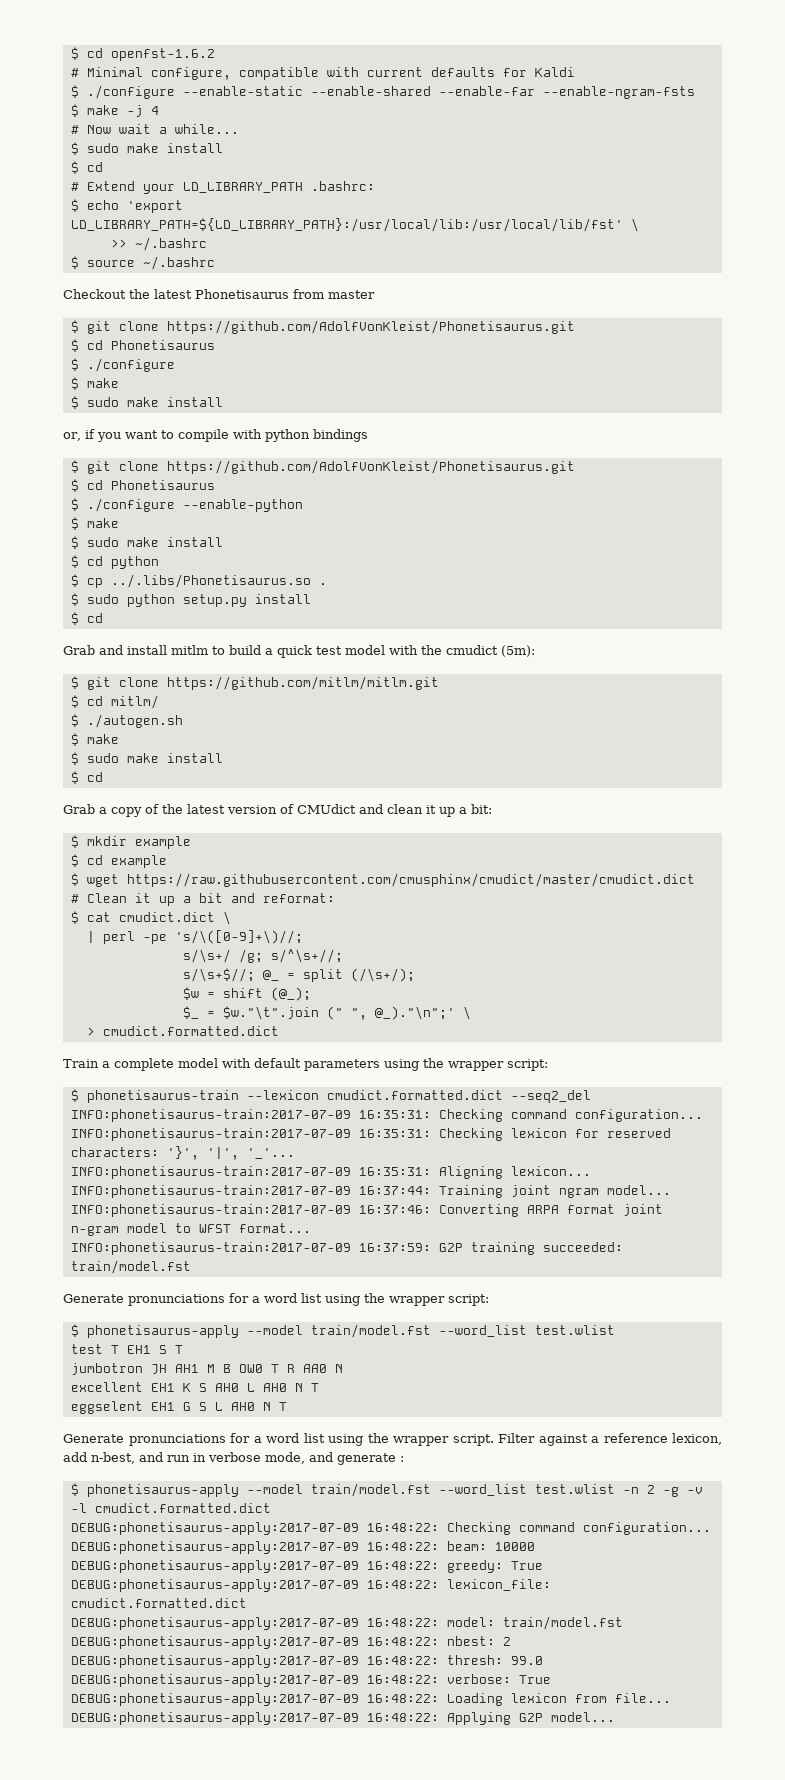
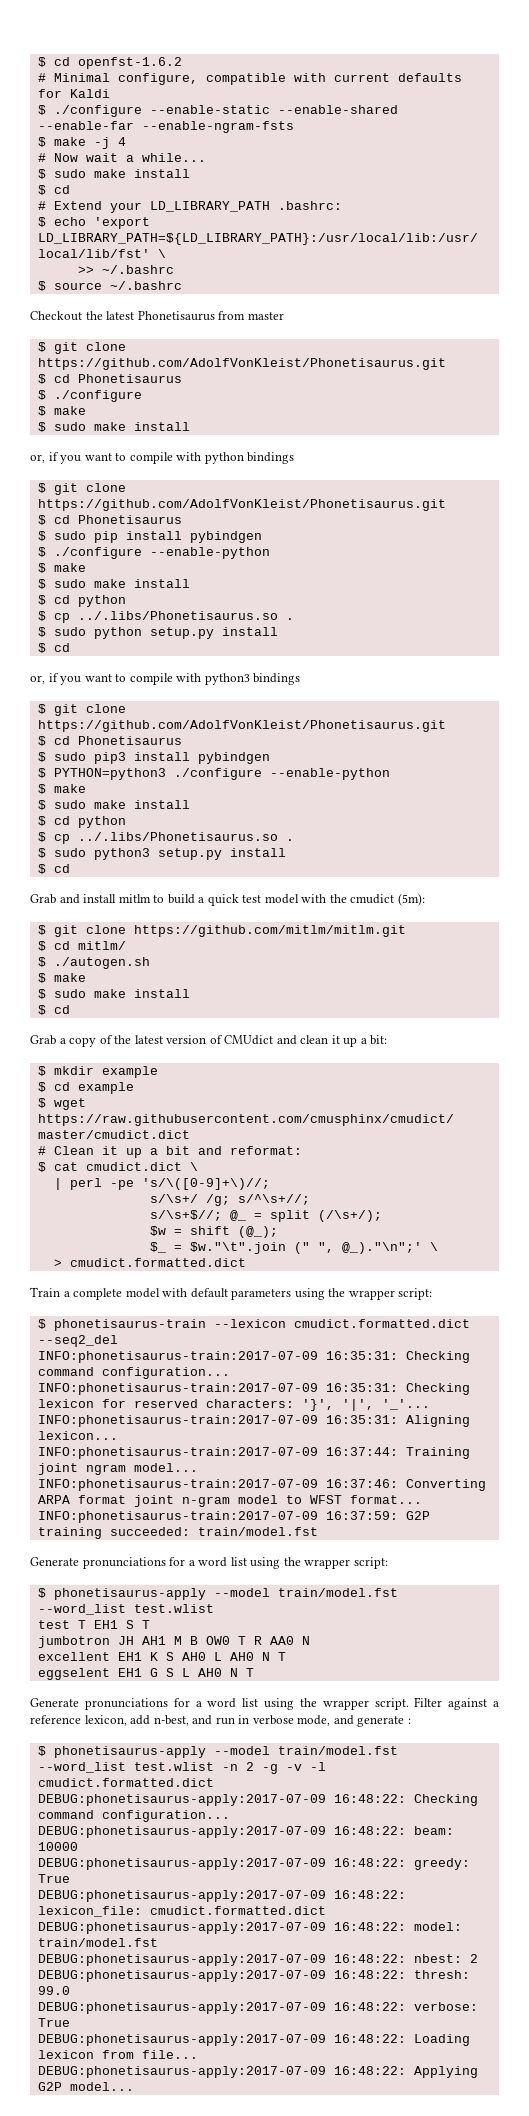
(215, 485) none -> [37,531,262,543] // $ sudo pip install pybindgen
(103, 618) none -> [30,673,301,685] [37,704,126,716] [37,720,446,732] [37,736,182,746] [37,752,270,764] [37,768,390,780] [37,784,86,794] [37,800,190,810] [37,816,126,828] [37,832,294,844] [37,848,286,860] [37,864,70,874] // or, if you want to compile with python3 bindings // $ git clone https://github.com/AdolfVonKleist/Phonetisaurus.git // $ cd Phonetisaurus // $ sudo pip3 install pybindgen // $ PYTHON=python3 ./configure --enable-python // $ make // $ sudo make install // $ cd python // $ cp ../.libs/Phonetisaurus.so . // $ sudo python3 setup.py install // $ cd

